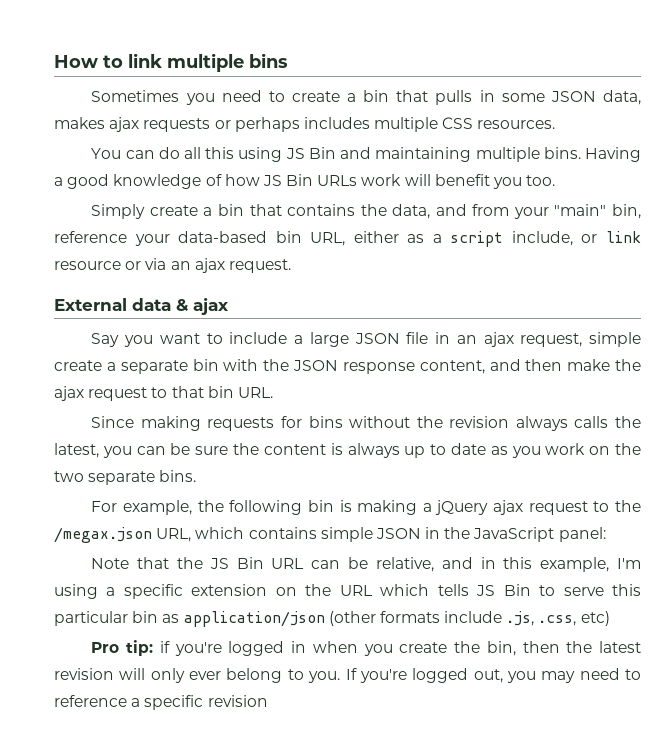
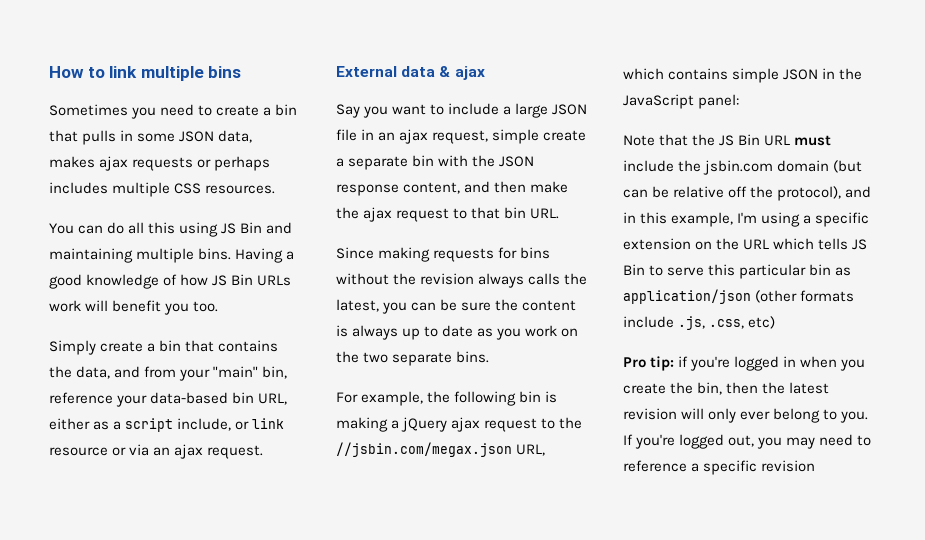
[54,527,152,543] /megax.json -> [336,442,512,457] //jsbin.com/megax.json
[311,557,434,572] can be relative, -> [794,135,832,146] [623,160,863,175] [623,186,842,201] must include the jsbin.com domain (but can be relative off the protocol),

